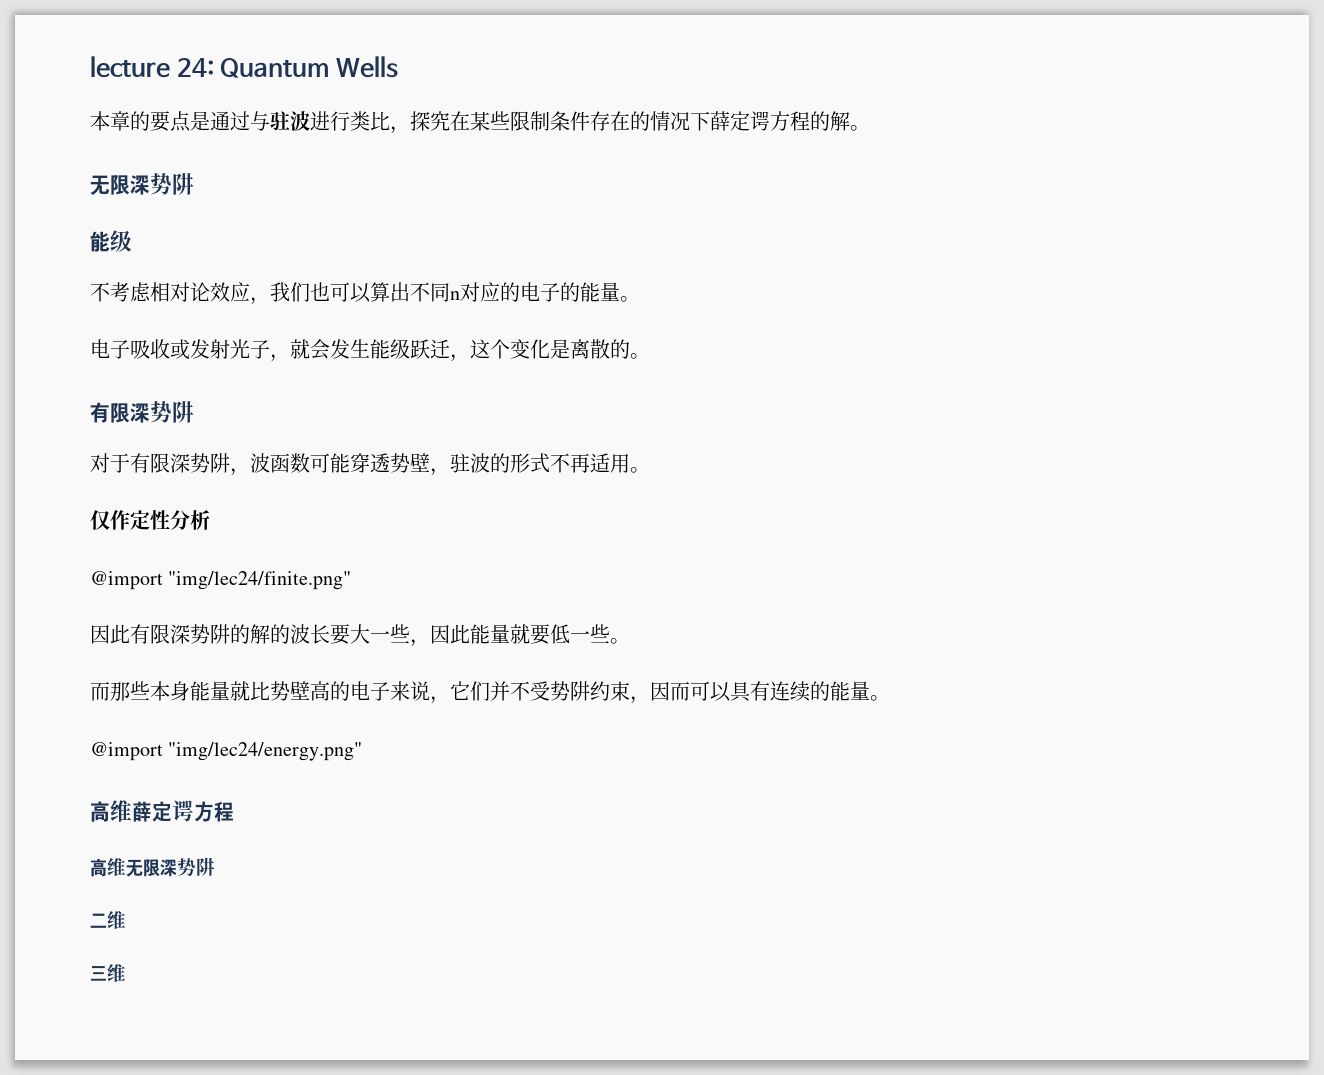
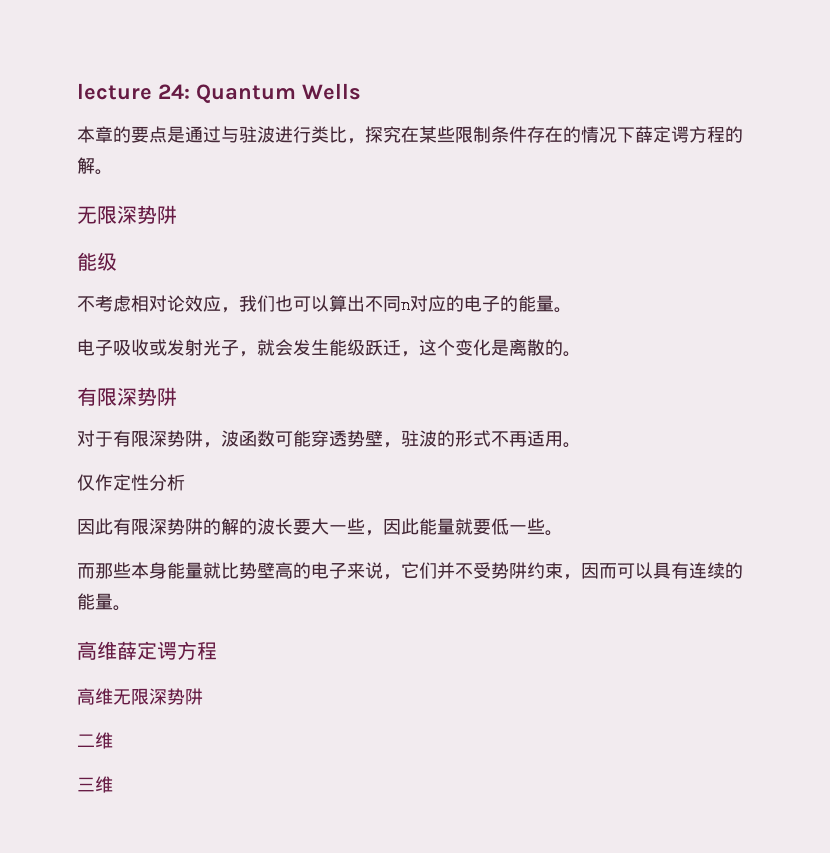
[90,571,352,590] // @import "img/lec24/finite.png" -> (185, 482) none
[90,742,363,761] // @import "img/lec24/energy.png" -> (131, 608) none

